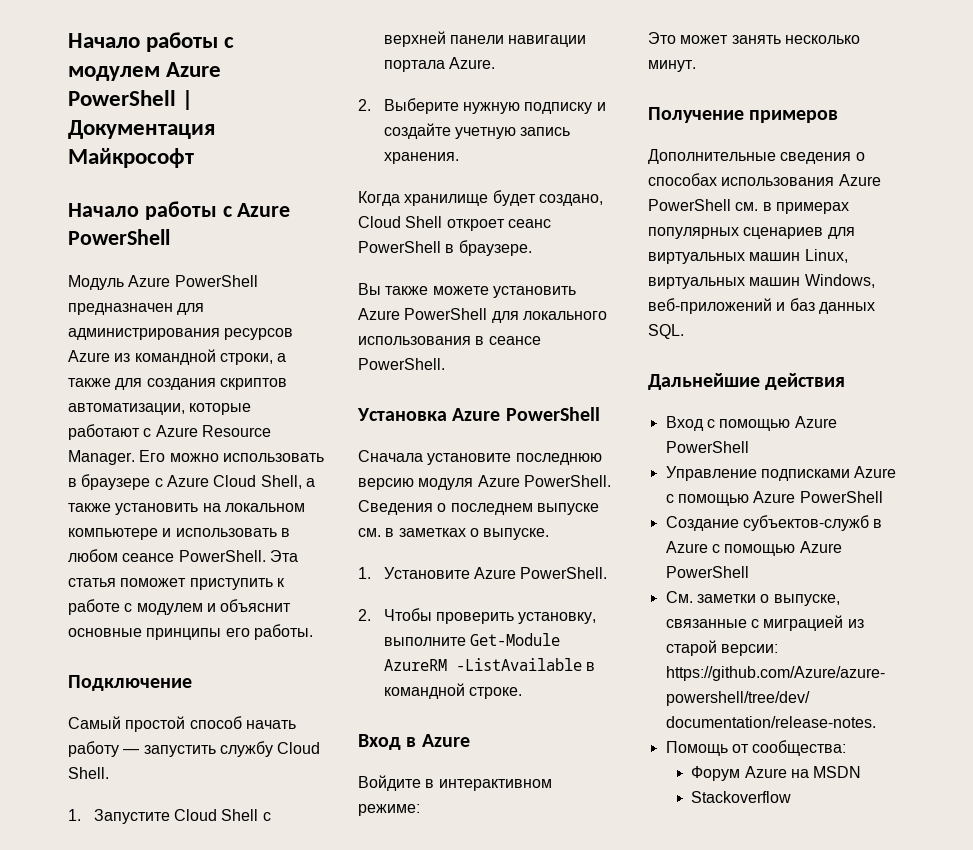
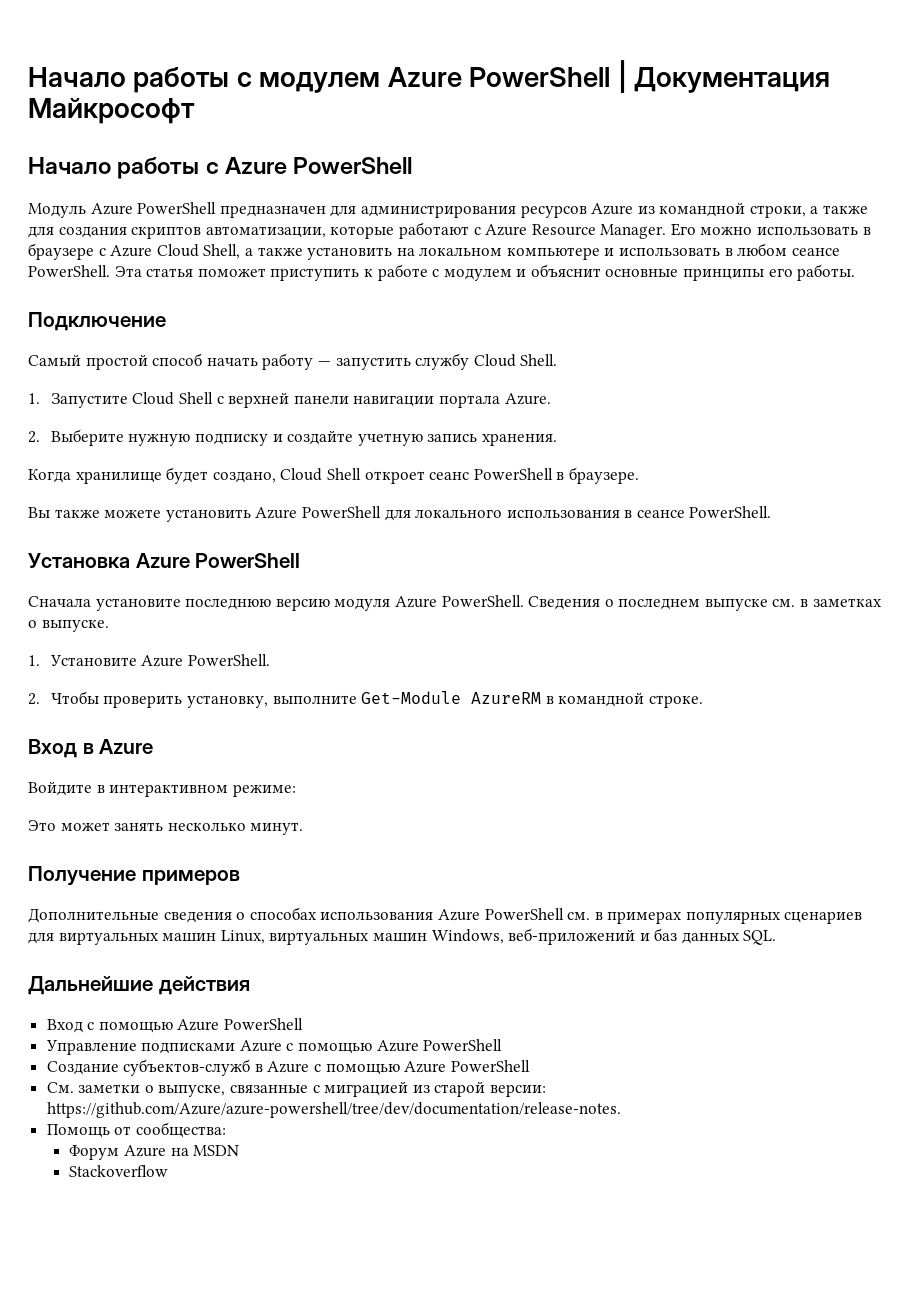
[455,658,582,671] -ListAvailable -> (542, 698) none

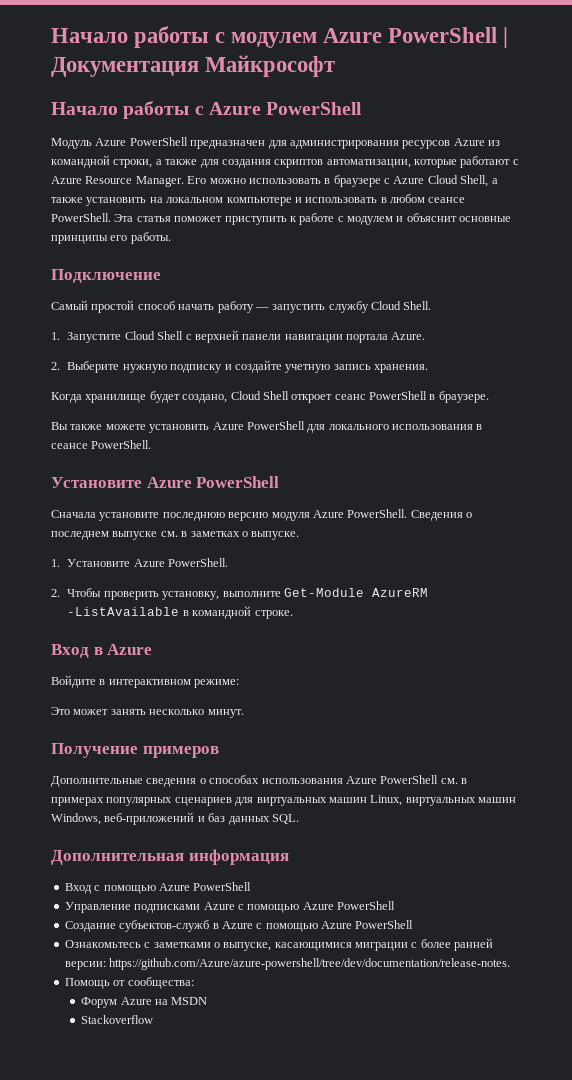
[28,553,130,568] Установка -> [51,477,142,488] Установите
(542, 698) none -> [67,607,180,616] -ListAvailable
[28,976,250,995] Дальнейшие действия -> [51,849,289,865] Дополнительная информация
[46,1081,486,1097] См. заметки о выпуске, связанные с миграцией из старой -> [64,938,494,951] Ознакомьтесь с заметками о выпуске, касающимися миграции с более ранней

